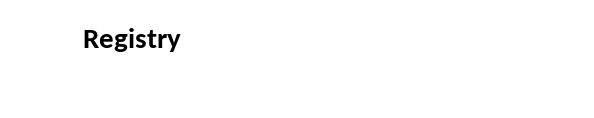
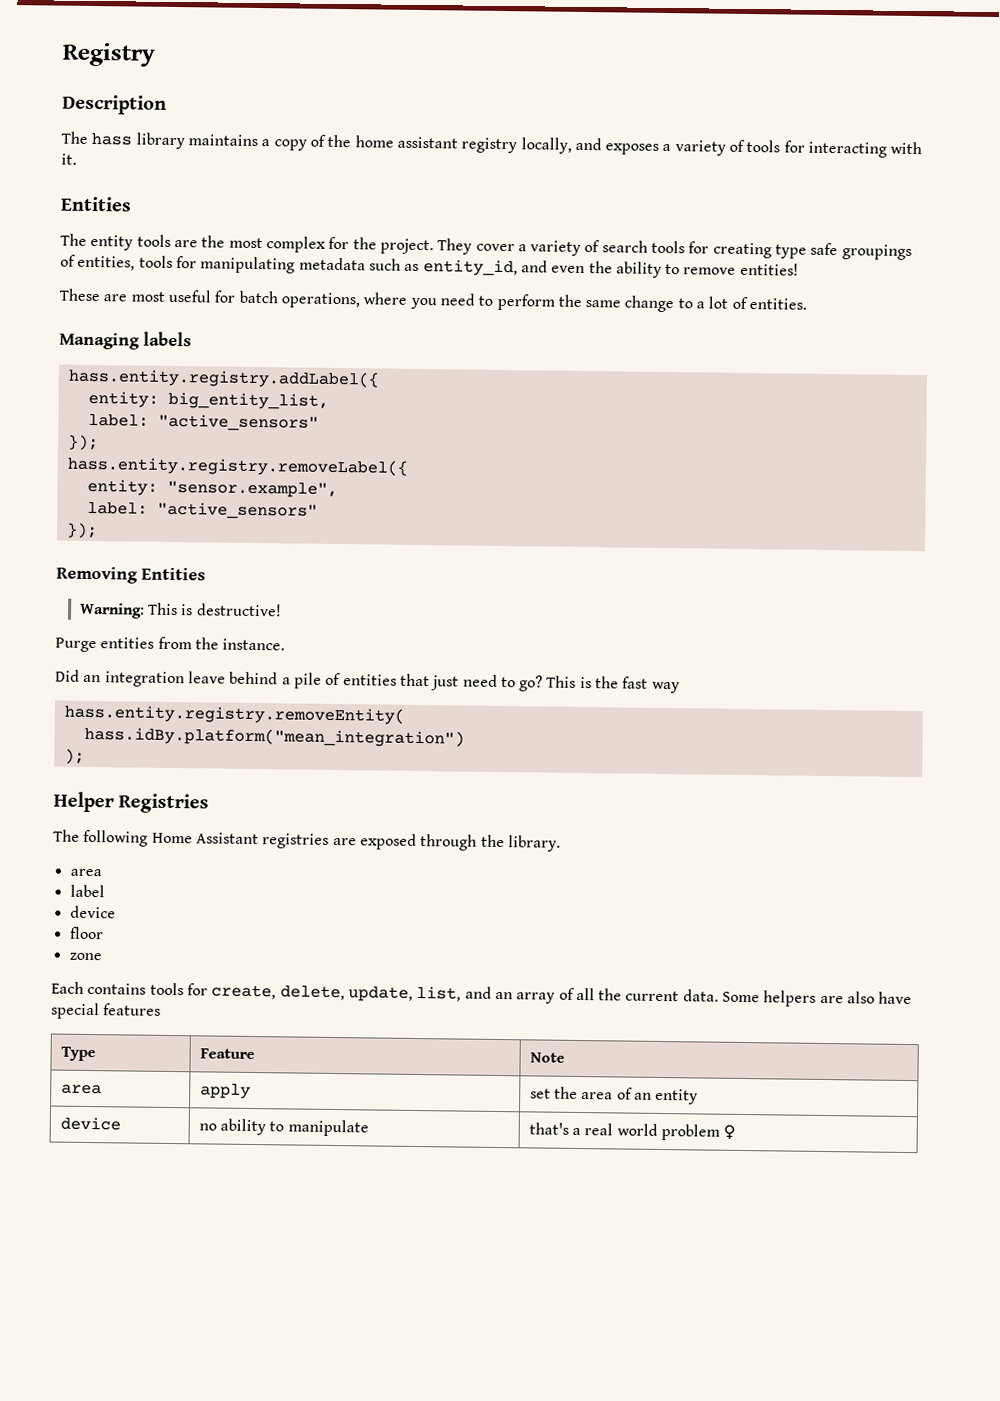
(181, 40) none -> [62,94,167,115] [61,131,923,158] [61,153,77,165] [60,196,132,212] [60,233,912,260] [60,254,799,278] [59,288,808,313] [59,331,192,350] [67,368,379,389] [87,390,329,410] [87,413,319,432] [67,434,99,451] [66,456,408,477] [86,478,338,498] [86,501,318,520] [65,522,98,539] [56,566,206,584] [78,602,282,619] [55,636,286,653] [55,669,680,694] [63,704,405,725] [83,726,465,748] [63,748,85,764] [53,791,210,814] [53,829,561,852] [69,868,102,877] [69,884,105,898] [69,905,116,919] [69,926,104,940] [68,952,102,961] [51,981,913,1007] [51,1002,162,1020] [60,1046,96,1062] [199,1048,255,1060] [529,1052,565,1063] [60,1084,102,1095] [199,1083,251,1099] [529,1086,699,1105] [59,1116,121,1131] [198,1118,369,1137] [528,1122,737,1141] // Description // The hass library maintains a copy of the home assistant registry locally, and exposes a variety of tools for interacting with it. // Entities // The entity tools are the most complex for the project. They cover a variety of search tools for creating type safe groupings of entities, tools for manipulating metadata such as entity_id, and even the ability to remove entities! // These are most useful for batch operations, where you need to perform the same change to a lot of entities. // Managing labels // hass.entity.registry.addLabel({ // entity: big_entity_list, // label: "active_sensors" // }); // hass.entity.registry.removeLabel({ // entity: "sensor.example", // label: "active_sensors" // }); // Removing Entities // Warning: This is destructive! // Purge entities from the instance. // Did an integration leave behind a pile of entities that just need to go? This is the fast way // hass.entity.registry.removeEntity( // hass.idBy.platform("mean_integration") // ); // Helper Registries // The following Home Assistant registries are exposed through the library. // area // label // device // floor // zone // Each contains tools for create, delete, update, list, and an array of all the current data. Some helpers are also have special features // Type | Feature | Note // area | apply | set the area of an entity // device | no ability to manipulate | that's a real world problem ♀

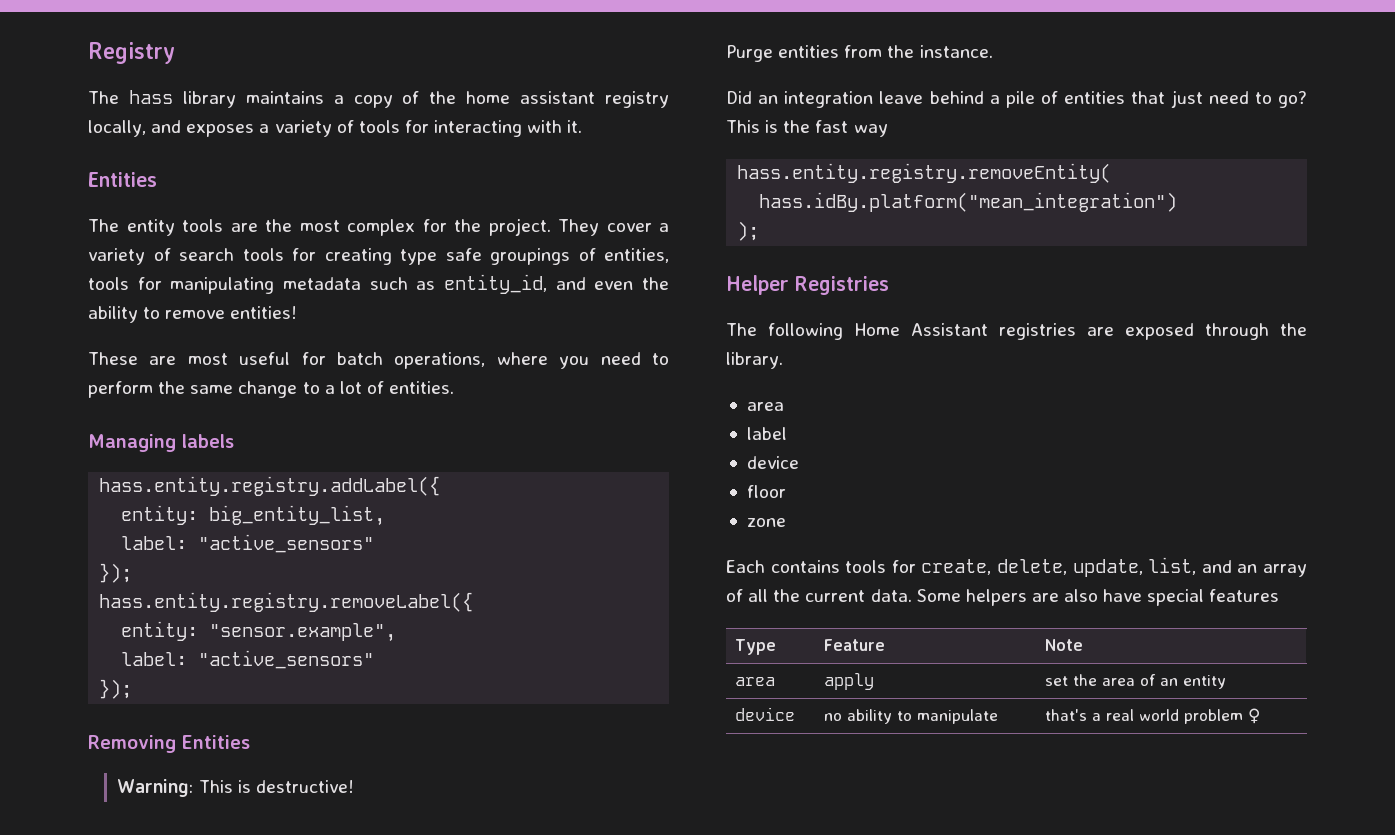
[62,94,167,115] // Description -> (175, 53) none

